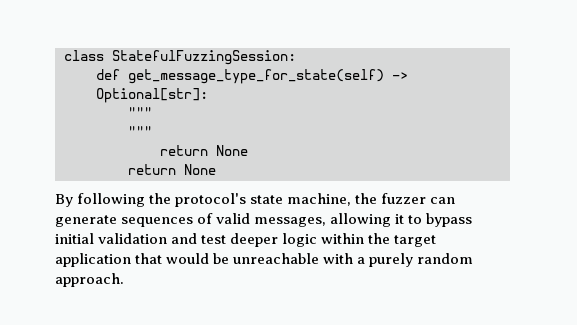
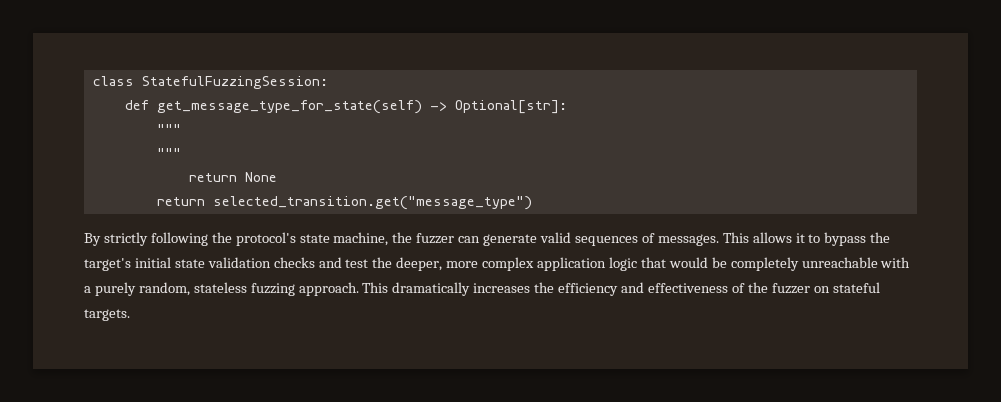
[128,164,216,175] return None -> [156,196,532,210] return selected_transition.get("message_type")
(73, 200) none -> [103,232,148,246] strictly
(117, 221) none -> [540,232,572,243] valid
[216,213,473,227] [55,233,437,247] [55,253,131,267] valid messages, allowing it to bypass initial validation and test deeper logic within the target application -> [657,232,891,246] [84,257,637,271] messages. This allows it to bypass the target's initial state validation checks and test the deeper, more complex application logic
(230, 258) none -> [730,257,799,271] completely
[417,253,474,264] [55,273,124,287] random approach. -> [138,282,880,296] [84,309,130,321] random, stateless fuzzing approach. This dramatically increases the efficiency and effectiveness of the fuzzer on stateful targets.

